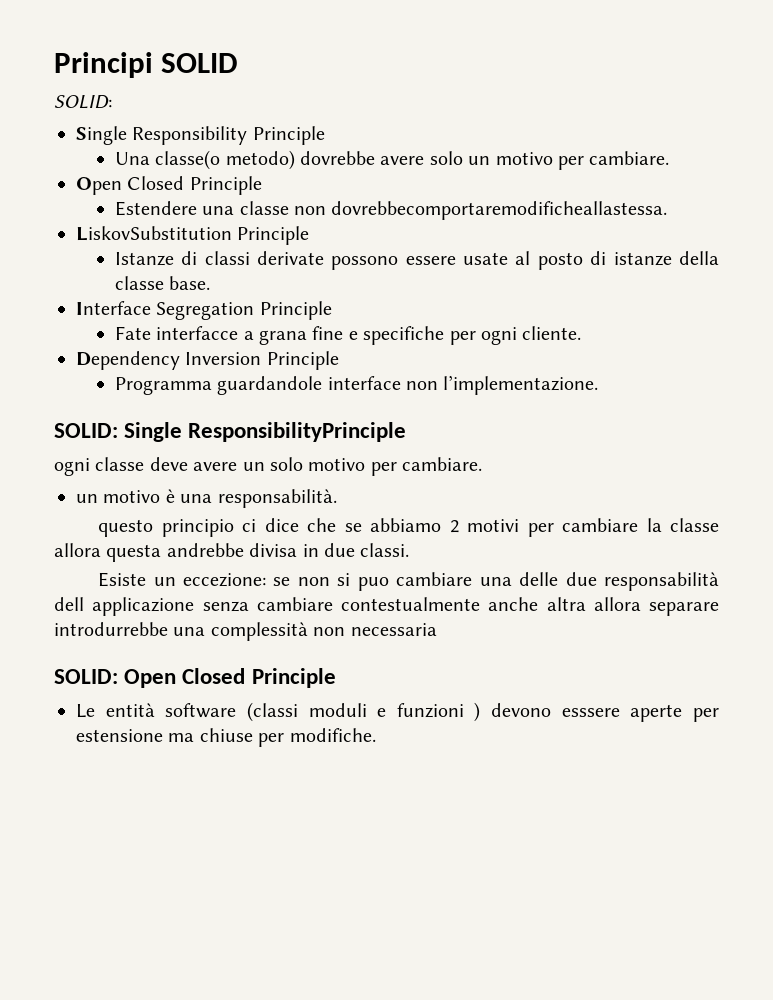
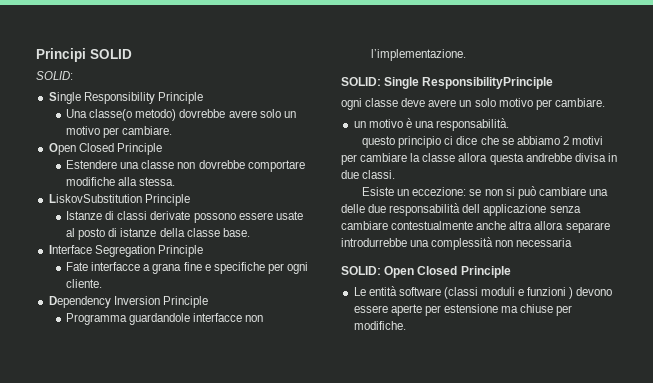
[331,201,668,220] dovrebbecomportaremodificheallastessa. -> [198,160,305,172] [66,177,176,186] dovrebbe comportare modifiche alla stessa.
[327,376,401,390] interface -> [193,313,243,322] interfacce
[357,577,389,591] puo -> [517,186,536,199] può
[561,708,620,717] esssere -> [353,305,388,313] essere

